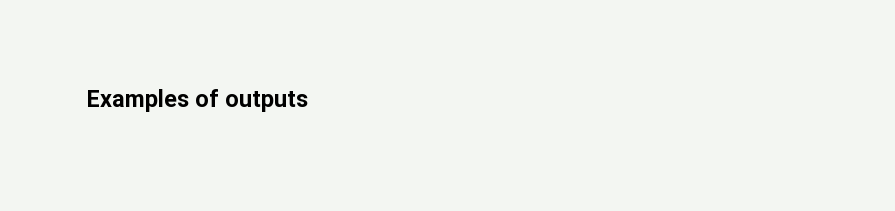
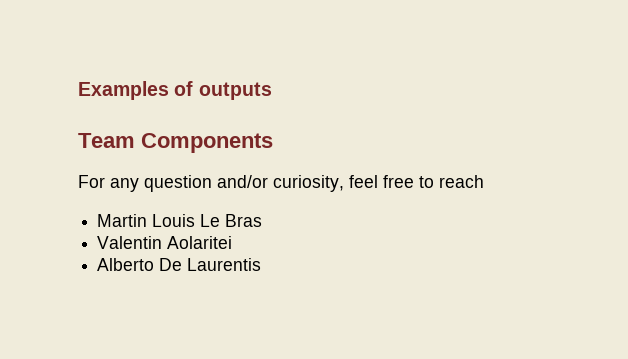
(308, 101) none -> [78,133,273,153] [78,175,484,192] [97,214,263,227] [97,236,233,249] [97,258,262,271] // Team Components // For any question and/or curiosity, feel free to reach // Martin Louis Le Bras // Valentin Aolaritei // Alberto De Laurentis

